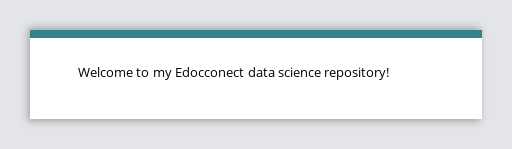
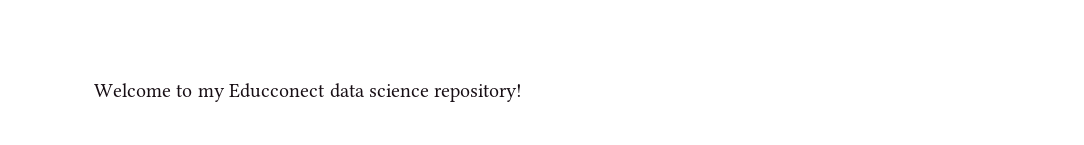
[175,67,245,77] Edocconect -> [229,83,326,98] Educconect

